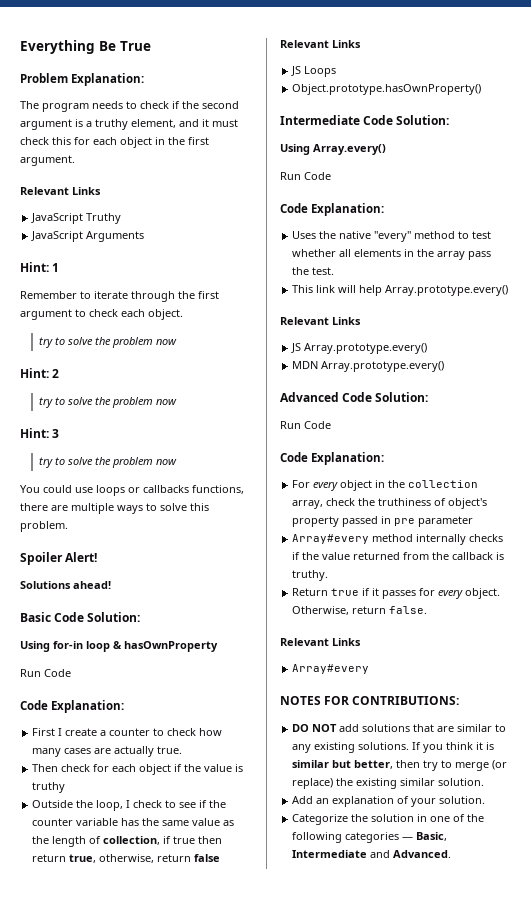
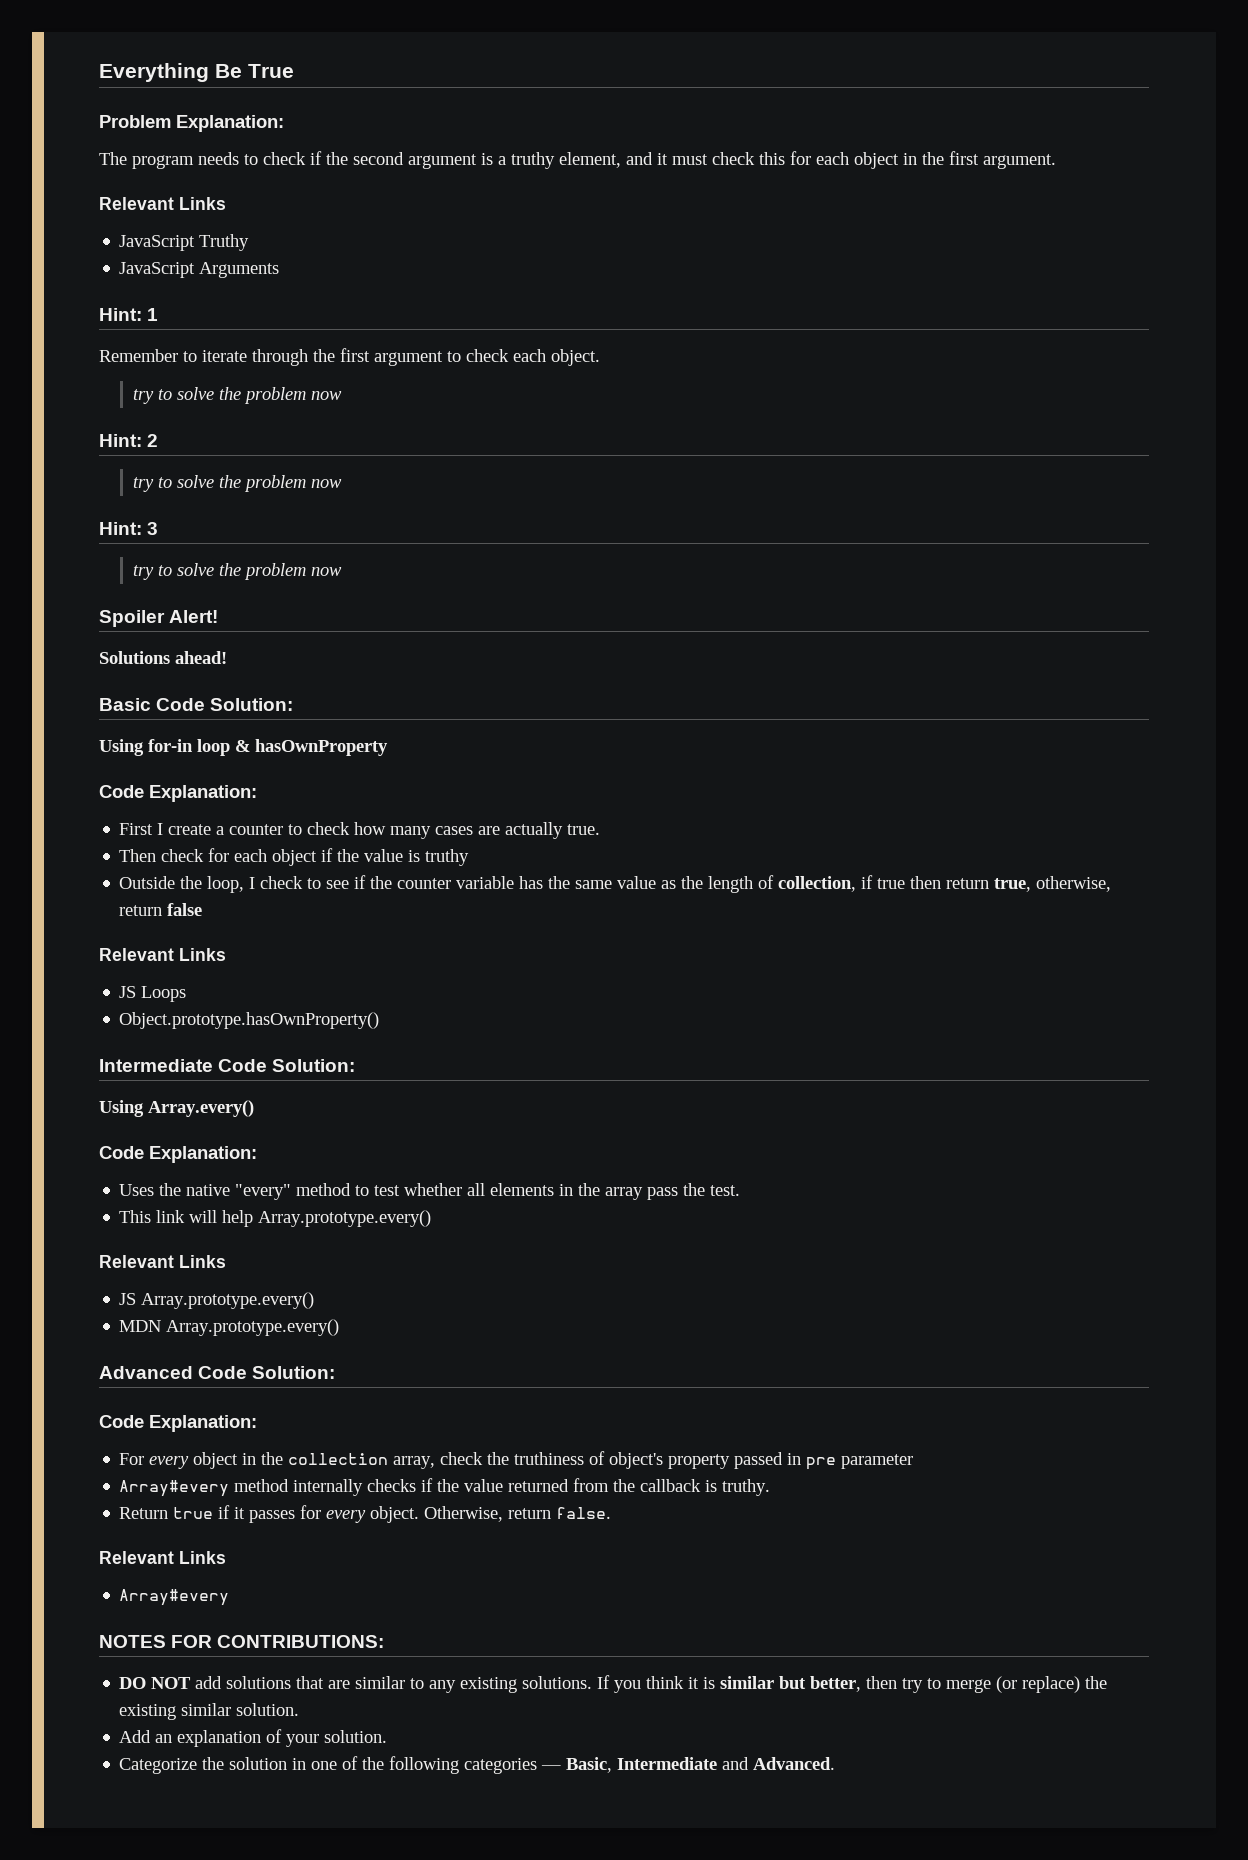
[20,485,244,496] [20,503,209,514] [20,521,68,532] // You could use loops or callbacks functions, there are multiple ways to solve this problem. -> (342, 571) none
[20,669,71,677] // Run Code -> (388, 747) none
[280,172,331,180] // Run Code -> (254, 1108) none
[280,421,331,429] // Run Code -> (336, 1372) none

